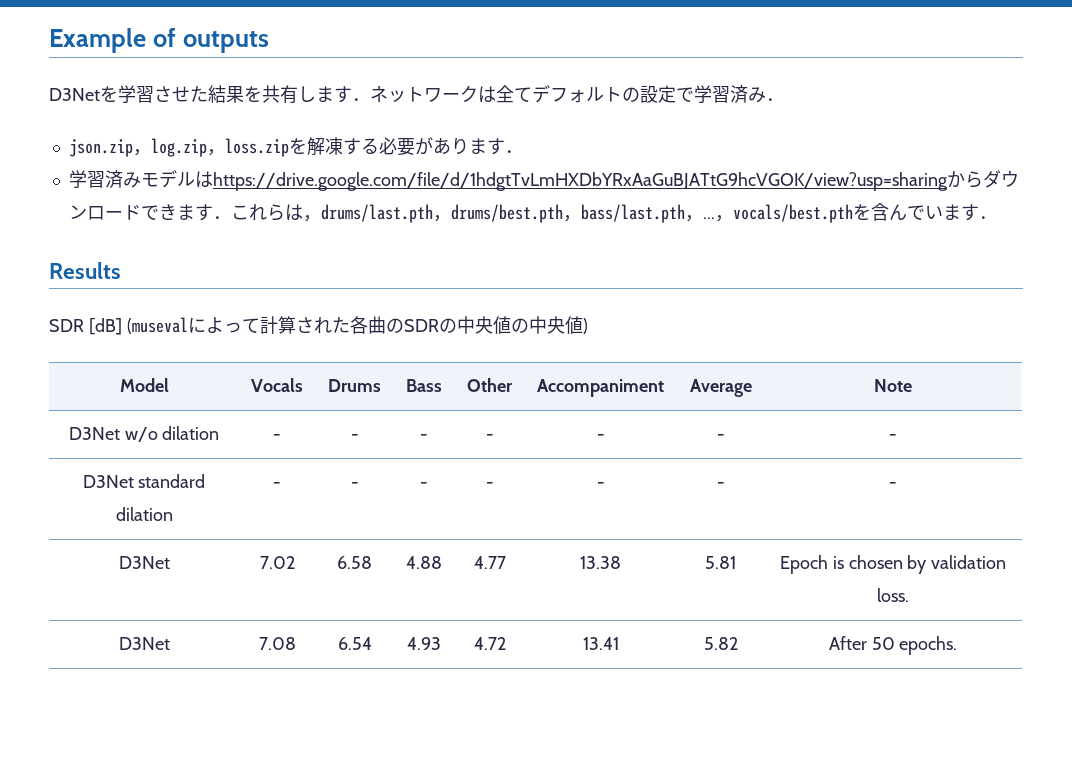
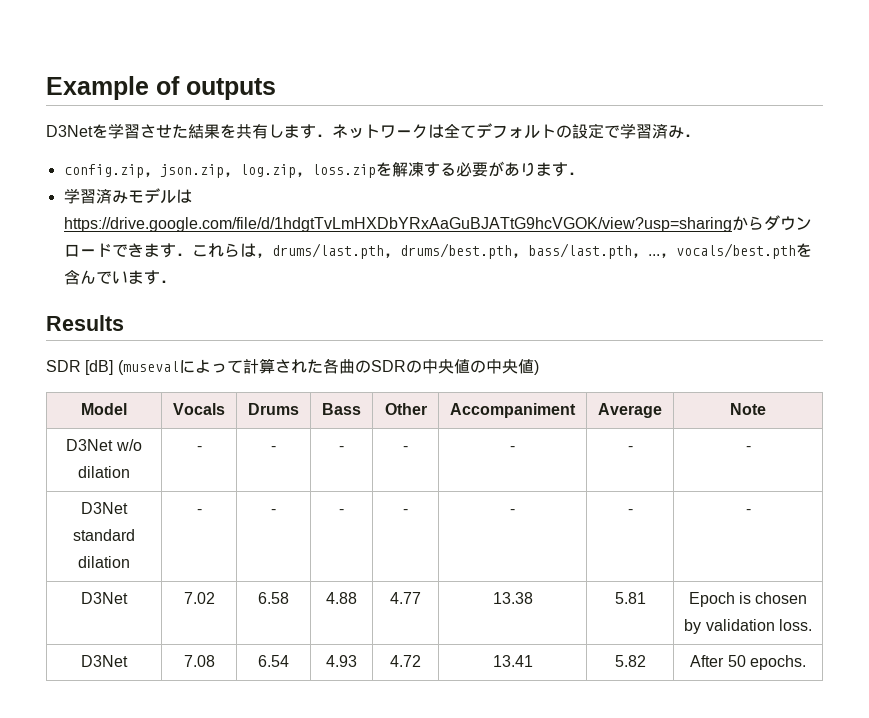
(784, 99) none -> [63,164,160,178] config.zip，

